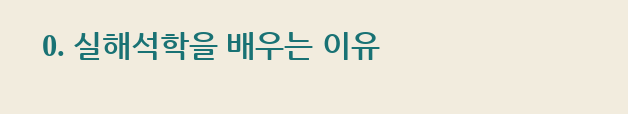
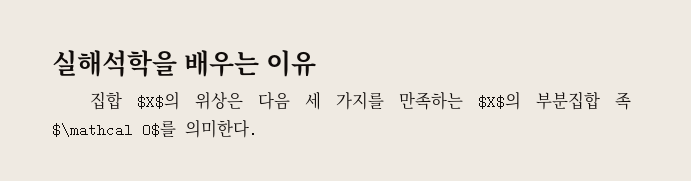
[42,35,65,56] 0. -> (52, 63) none
(380, 46) none -> [90,91,632,110] [52,119,258,138] // 집합 $X$의 위상은 다음 세 가지를 만족하는 $X$의 부분집합 족 $\mathcal O$를 의미한다.

